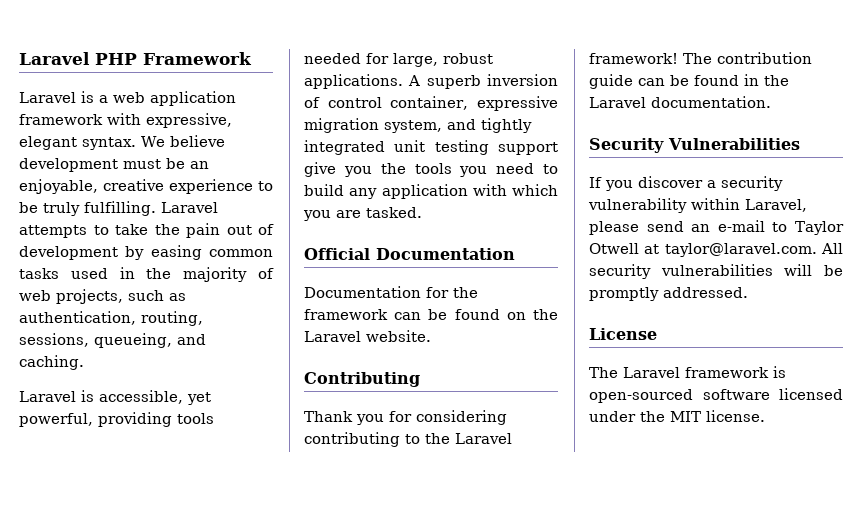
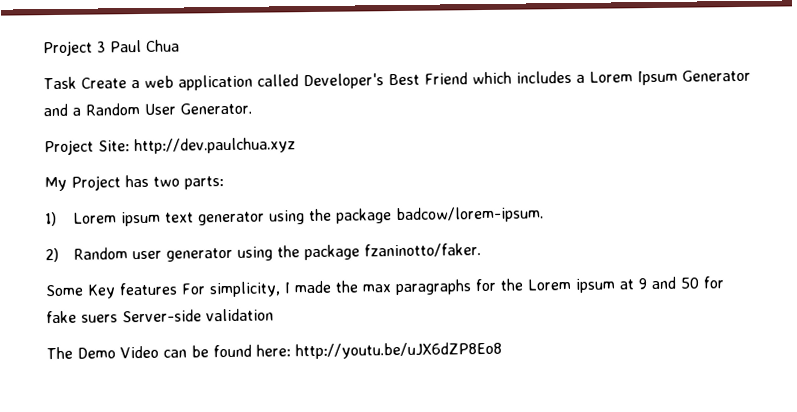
[19,52,252,65] [19,91,236,106] [19,113,232,128] [19,135,225,150] [19,158,209,172] [19,179,273,194] [19,201,218,216] [19,223,274,238] [19,245,273,260] [19,267,274,282] [19,289,186,304] [19,311,203,326] [19,333,206,348] [19,355,84,370] [19,390,211,405] [19,412,214,427] [304,53,493,67] [304,74,558,89] [304,96,558,111] [304,118,532,133] [304,140,558,155] [304,162,558,177] [304,184,558,199] [303,207,422,221] [304,248,515,260] [304,286,478,298] [304,309,558,320] [304,330,431,342] [304,372,420,387] [304,410,507,425] [304,432,512,447] [589,52,812,64] [589,74,789,89] [589,96,771,108] [589,138,800,153] [589,176,783,191] [588,198,807,213] [589,220,845,235] [589,243,843,257] [589,264,843,279] [589,287,748,301] [589,328,657,340] [589,366,786,378] [589,388,843,403] [589,410,765,422] Laravel PHP Framework // Laravel is a web application framework with expressive, elegant syntax. We believe development must be an enjoyable, creative experience to be truly fulfilling. Laravel attempts to take the pain out of development by easing common tasks used in the majority of web projects, such as authentication, routing, sessions, queueing, and caching. // Laravel is accessible, yet powerful, providing tools needed for large, robust applications. A superb inversion of control container, expressive migration system, and tightly integrated unit testing support give you the tools you need to build any application with which you are tasked. // Official Documentation // Documentation for the framework can be found on the Laravel website. // Contributing // Thank you for considering contributing to the Laravel framework! The contribution guide can be found in the Laravel documentation. // Security Vulnerabilities // If you discover a security vulnerability within Laravel, please send an e-mail to Taylor Otwell at taylor@laravel.com. All security vulnerabilities will be promptly addressed. // License // The Laravel framework is open-sourced software licensed under the MIT license. -> [43,39,180,57] [43,69,751,91] [43,102,252,117] [44,137,296,156] [44,174,224,192] [45,206,544,227] [45,243,481,263] [45,276,724,299] [46,308,274,324] [46,341,502,360] Project 3 Paul Chua // Task Create a web application called Developer's Best Friend which includes a Lorem Ipsum Generator and a Random User Generator. // Project Site: http://dev.paulchua.xyz // My Project has two parts: // 1) Lorem ipsum text generator using the package badcow/lorem-ipsum. // 2) Random user generator using the package fzaninotto/faker. // Some Key features For simplicity, I made the max paragraphs for the Lorem ipsum at 9 and 50 for fake suers Server-side validation // The Demo Video can be found here: http://youtu.be/uJX6dZP8Eo8

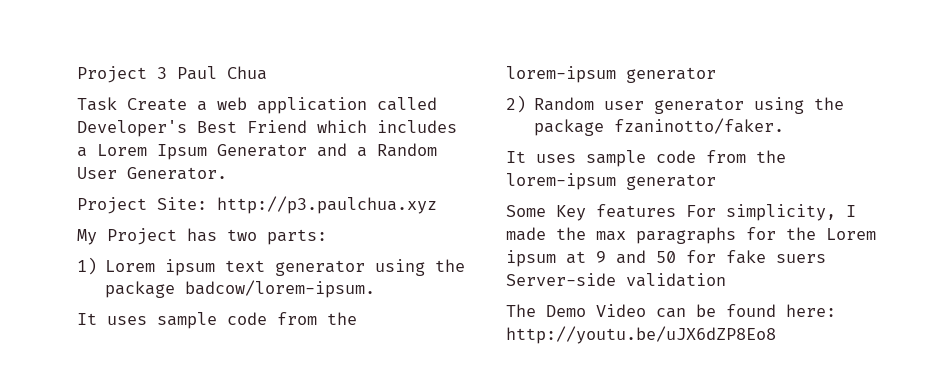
[134,137,296,155] http://dev.paulchua.xyz -> [217,196,437,214] http://p3.paulchua.xyz
(544, 215) none -> [77,312,357,329] [506,66,716,83] // It uses sample code from the lorem-ipsum generator
(481, 250) none -> [506,150,786,167] [506,173,716,190] // It uses sample code from the lorem-ipsum generator

